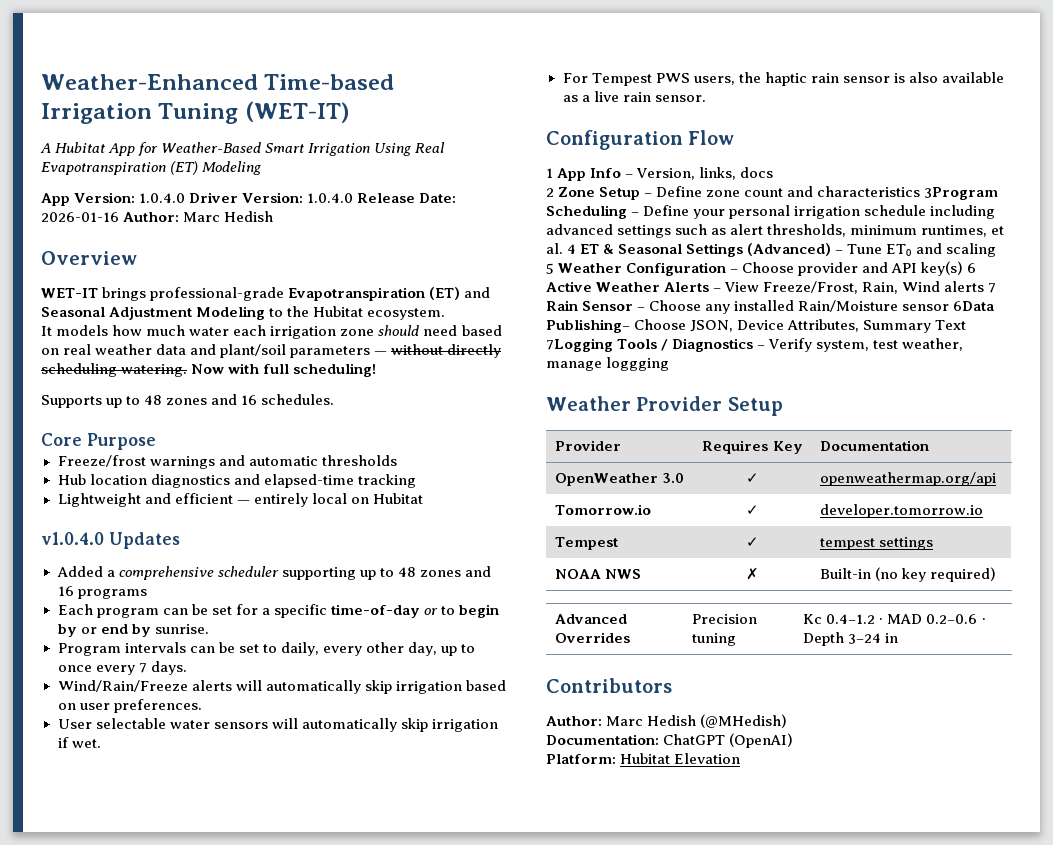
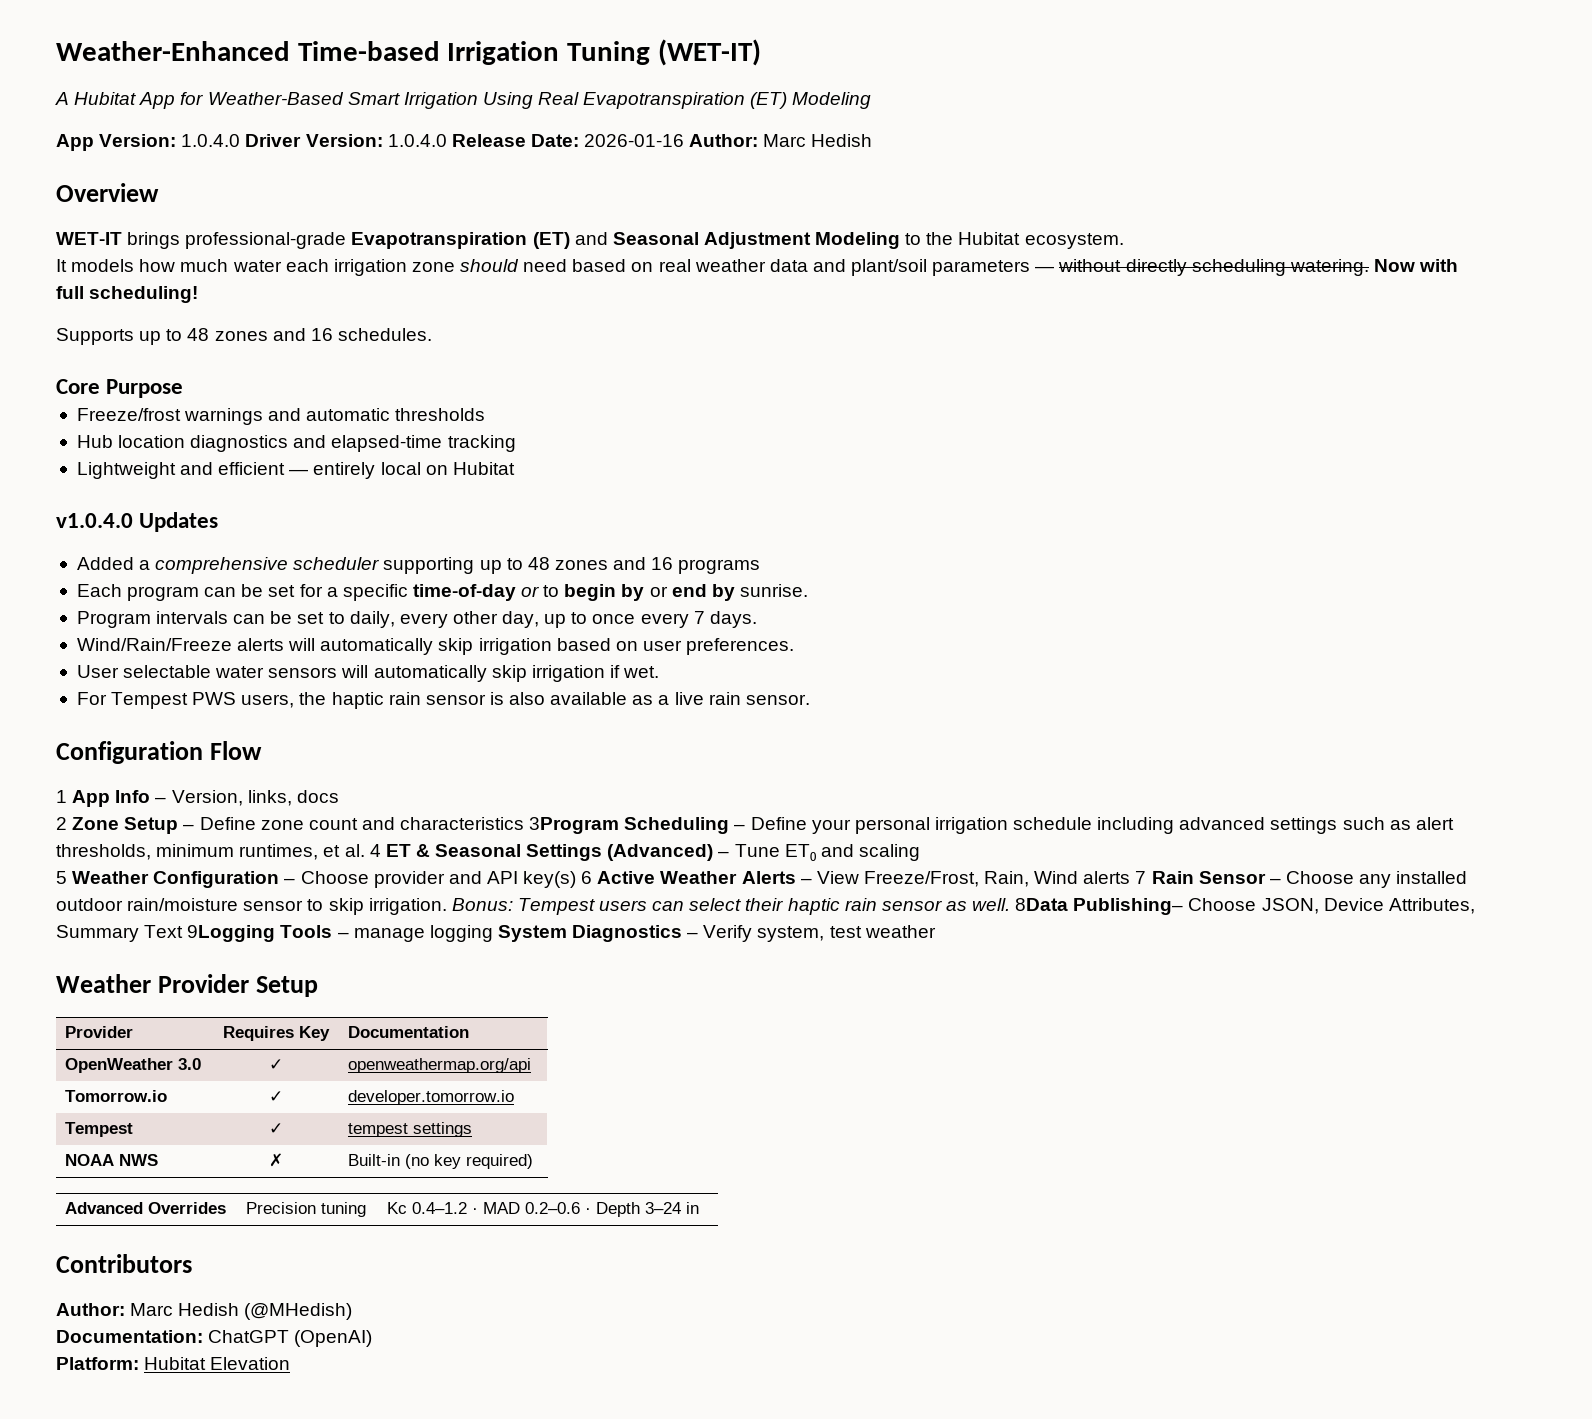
[798,300,995,312] Rain/Moisture sensor 6Data -> [56,898,1069,915] outdoor rain/moisture sensor to skip irrigation. Bonus: Tempest users can select their haptic rain sensor as well. 8Data
[546,338,669,352] 7Logging Tools / -> [187,925,567,942] 9Logging Tools – manage logging System
[902,338,964,351] [546,357,670,371] weather, manage loggging -> [864,925,936,938] weather

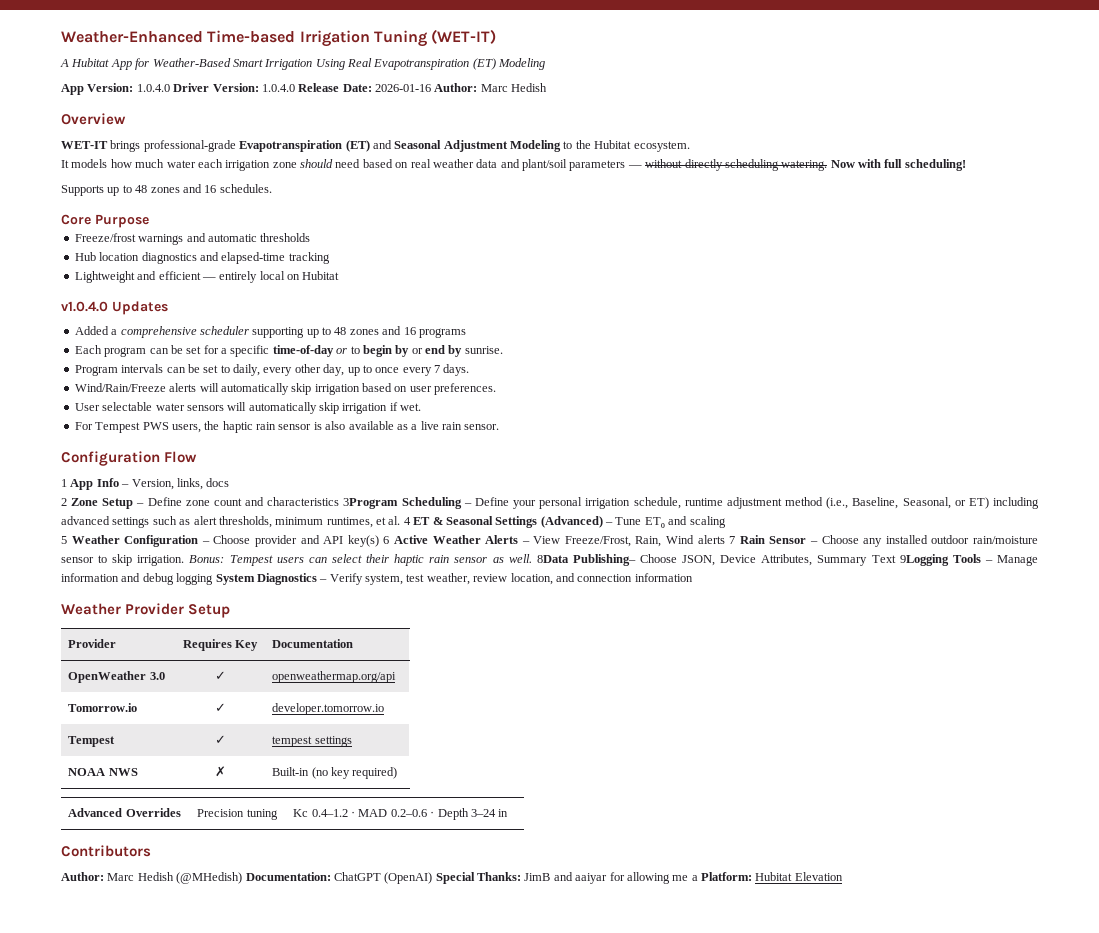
[1013,817,1093,830] schedule -> [633,497,989,509] schedule, runtime adjustment method (i.e., Baseline, Seasonal, or ET)
[353,928,425,942] manage -> [997,555,1039,566] [61,573,174,585] Manage information and debug
[864,925,936,938] weather -> [426,573,693,585] weather, review location, and connection information
(353, 1311) // -> (243, 878) none
(373, 1338) // -> [435,872,698,884] Special Thanks: JimB and aaiyar for allowing me a

